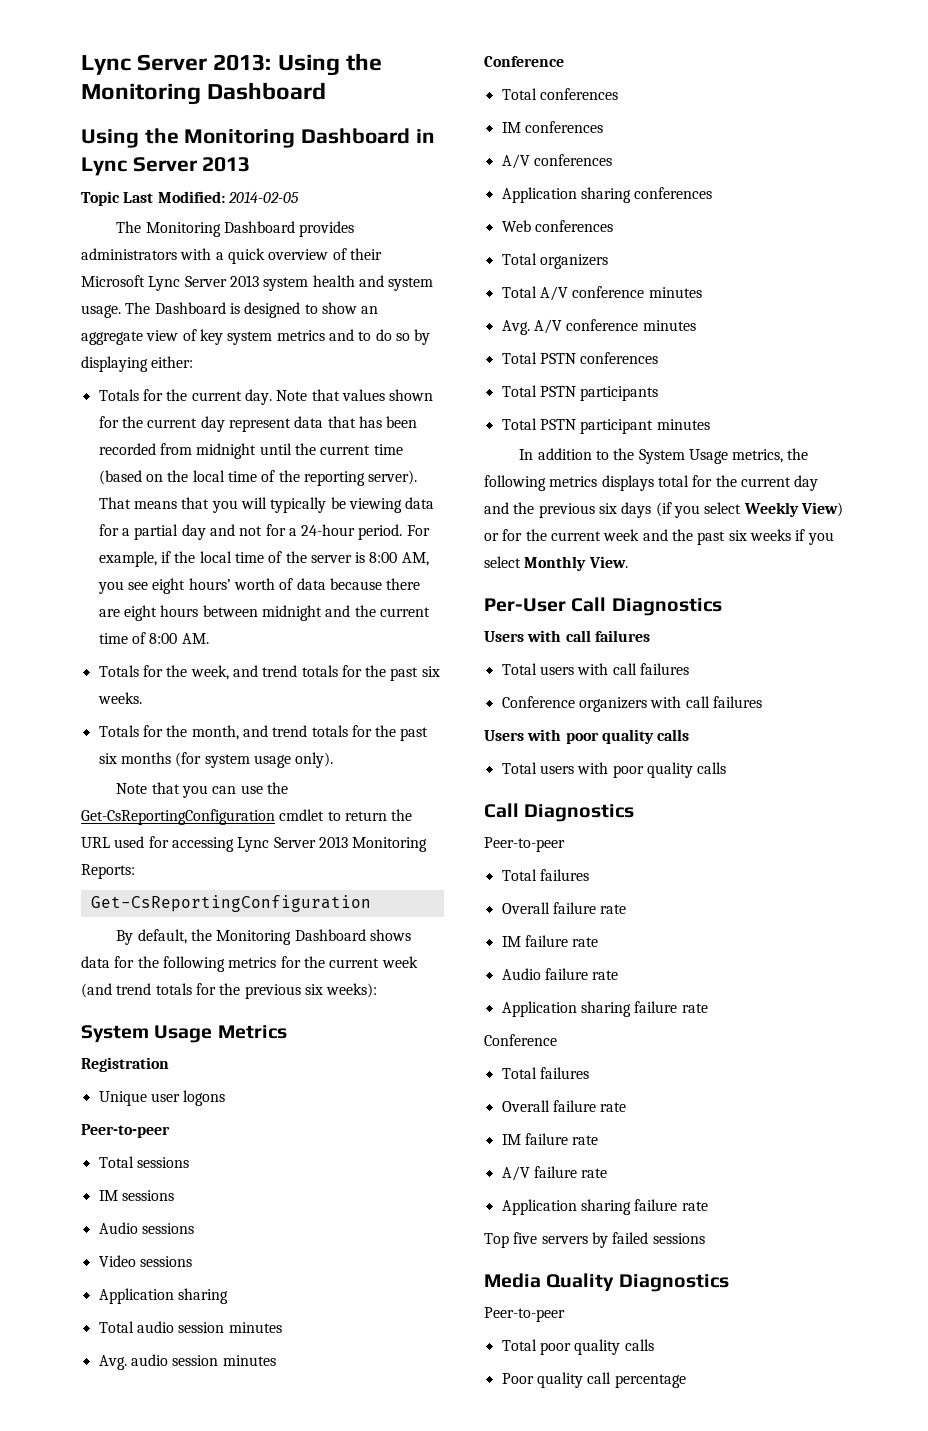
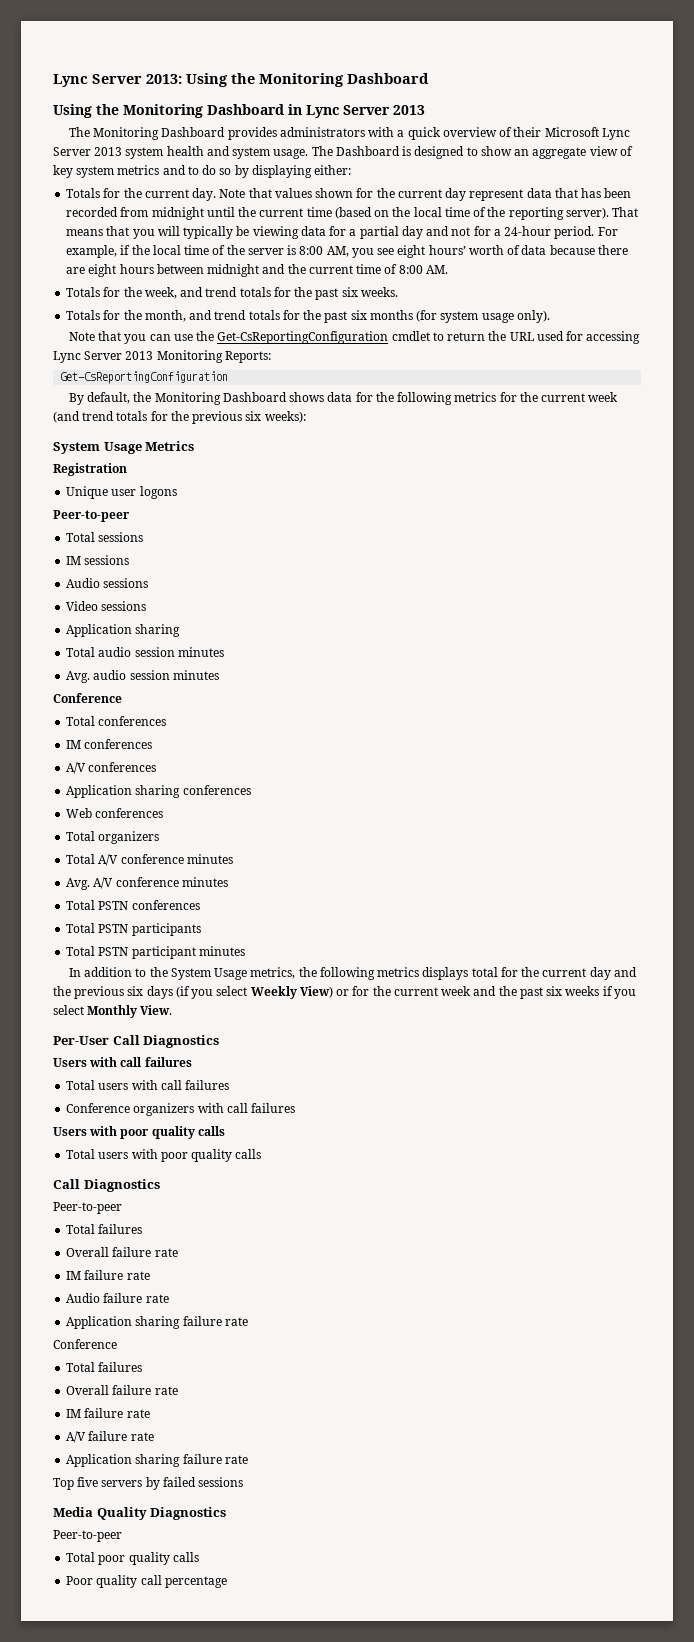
[81,191,299,206] // Topic Last Modified: 2014-02-05 -> (425, 110) none

